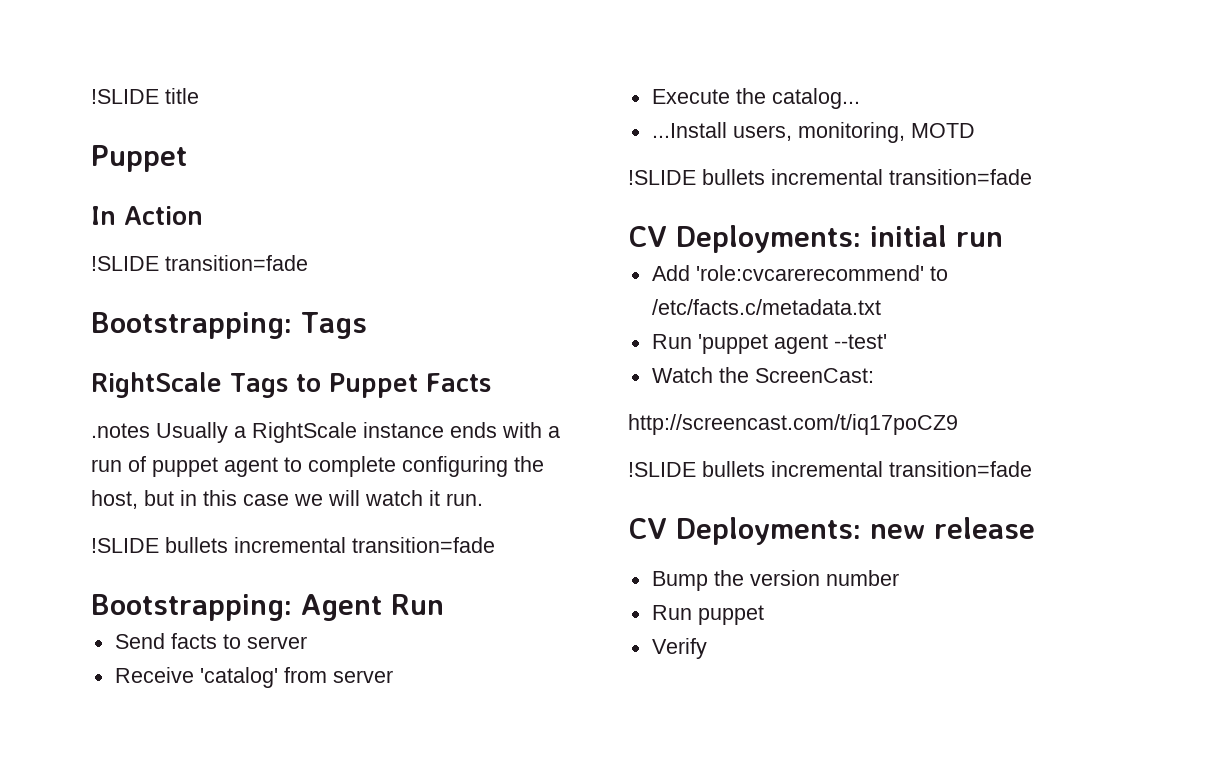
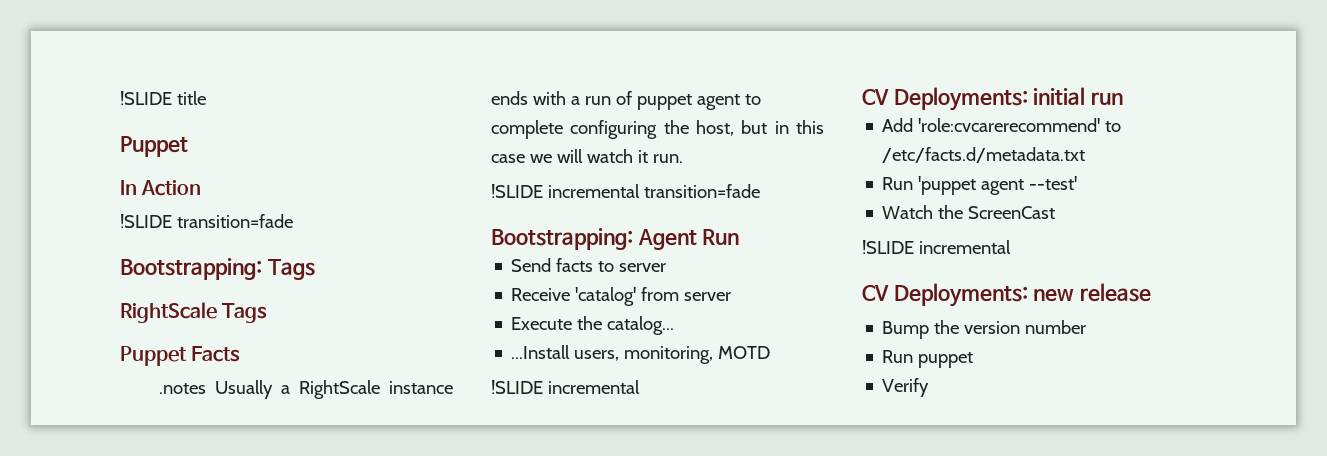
[295,374,321,392] to -> (268, 313) //
[165,537,228,553] bullets -> (543, 191) none
[702,169,1032,185] bullets incremental transition=fade -> [547,380,640,394] incremental
[651,299,881,315] /etc/facts.c/metadata.txt -> [882,147,1086,163] /etc/facts.d/metadata.txt
[754,368,874,383] [628,414,958,435] [628,461,1032,477] ScreenCast: // http://screencast.com/t/iq17poCZ9 // !SLIDE bullets incremental transition=fade -> [968,206,1056,219] [862,240,1011,254] ScreenCast // !SLIDE incremental

